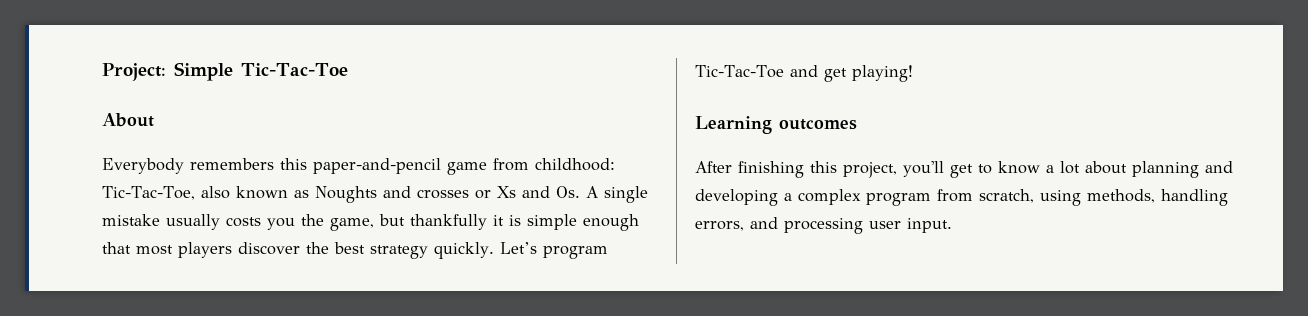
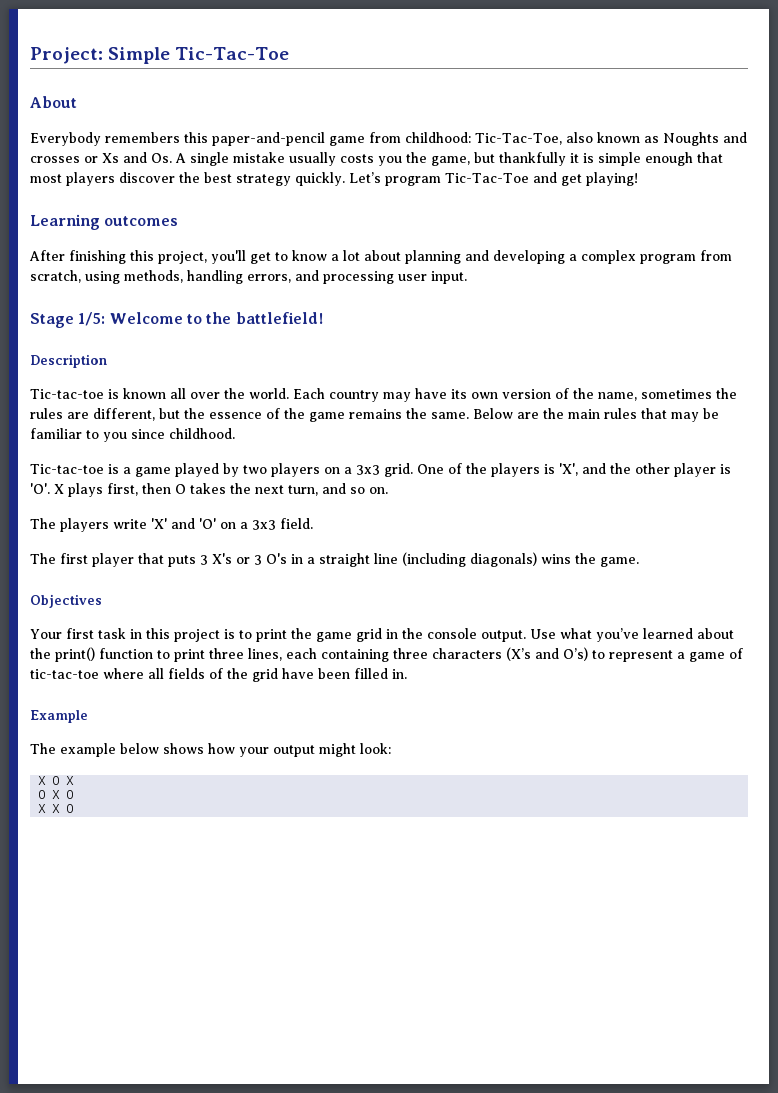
(952, 225) none -> [30,312,323,328] [30,354,107,368] [30,388,737,402] [30,408,719,422] [30,428,235,442] [30,463,731,477] [30,483,388,497] [30,518,313,532] [30,552,639,567] [30,594,102,608] [30,628,734,642] [30,647,743,662] [30,668,407,682] [30,710,88,723] [30,743,391,757] [38,776,75,785] [38,790,74,799] [38,804,74,813] // Stage 1/5: Welcome to the battlefield! // Description // Tic-tac-toe is known all over the world. Each country may have its own version of the name, sometimes the rules are different, but the essence of the game remains the same. Below are the main rules that may be familiar to you since childhood. // Tic-tac-toe is a game played by two players on a 3x3 grid. One of the players is 'X', and the other player is 'O'. X plays first, then O takes the next turn, and so on. // The players write 'X' and 'O' on a 3x3 field. // The first player that puts 3 X's or 3 O's in a straight line (including diagonals) wins the game. // Objectives // Your first task in this project is to print the game grid in the console output. Use what you’ve learned about the print() function to print three lines, each containing three characters (X’s and O’s) to represent a game of tic-tac-toe where all fields of the grid have been filled in. // Example // The example below shows how your output might look: // X O X // O X O // X X O

